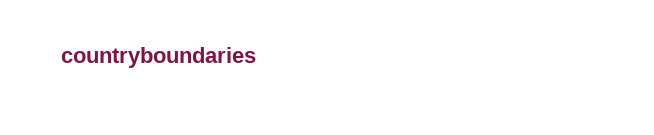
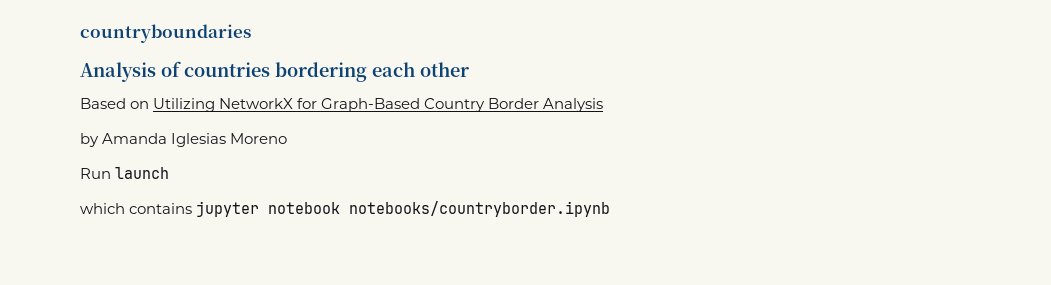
(256, 57) none -> [80,61,469,82] [80,98,604,112] [80,133,288,147] [80,167,170,179] [80,201,611,217] // Analysis of countries bordering each other // Based on Utilizing NetworkX for Graph-Based Country Border Analysis // by Amanda Iglesias Moreno // Run launch // which contains jupyter notebook notebooks/countryborder.ipynb

